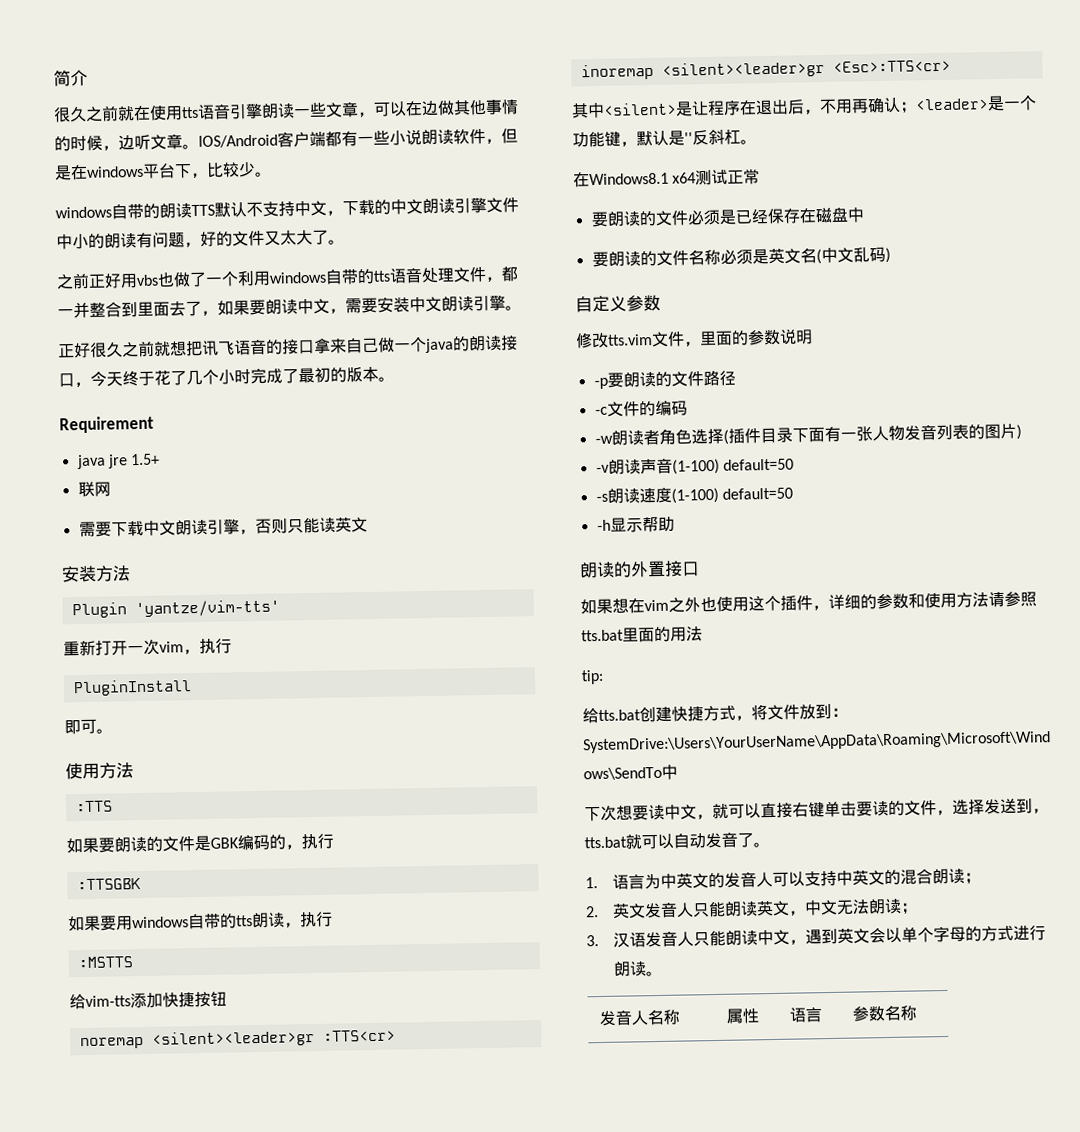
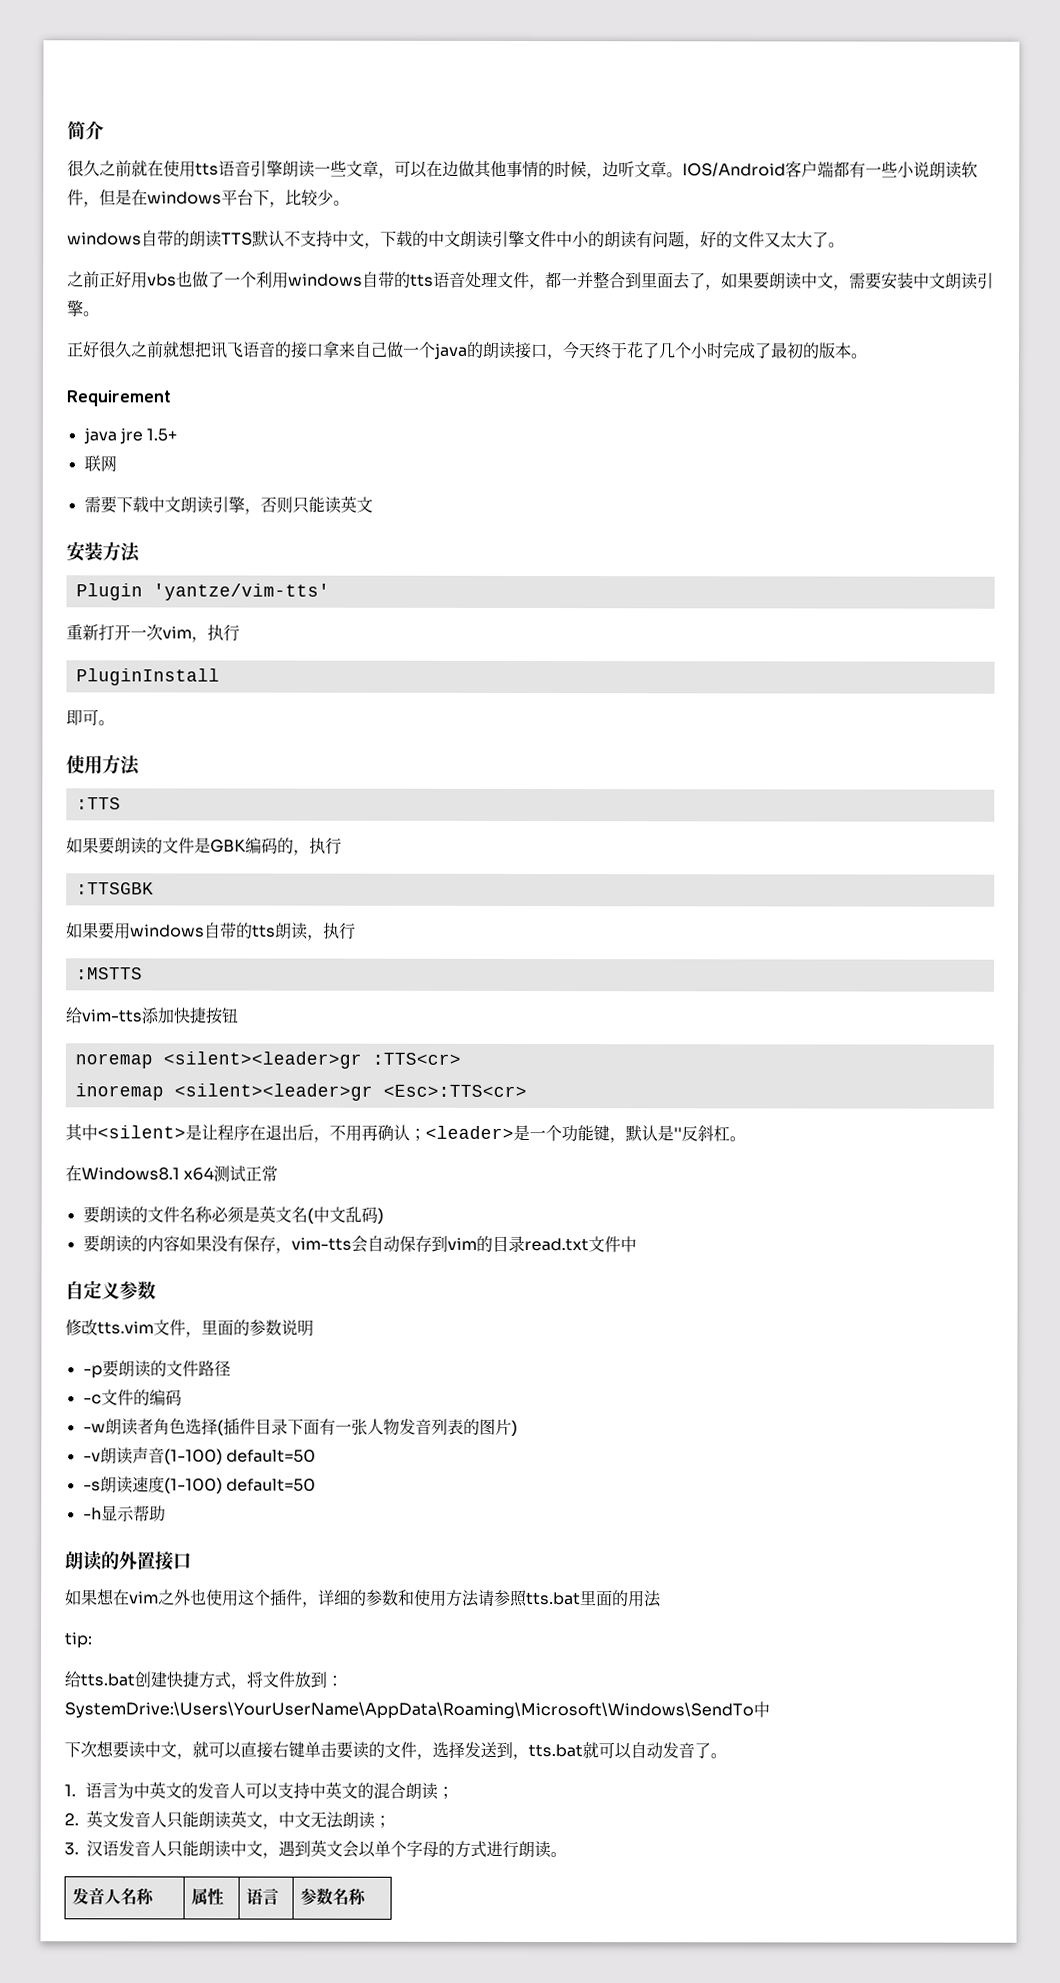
[590,207,865,228] // 要朗读的文件必须是已经保存在磁盘中 -> (279, 1173) none
(891, 255) none -> [82,1235,637,1254] // 要朗读的内容如果没有保存，vim-tts会自动保存到vim的目录read.txt文件中

